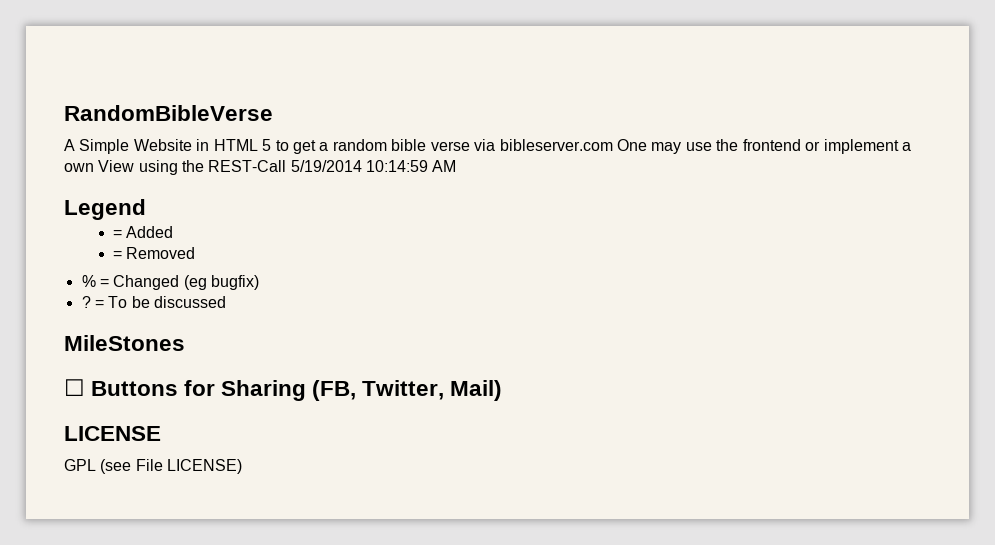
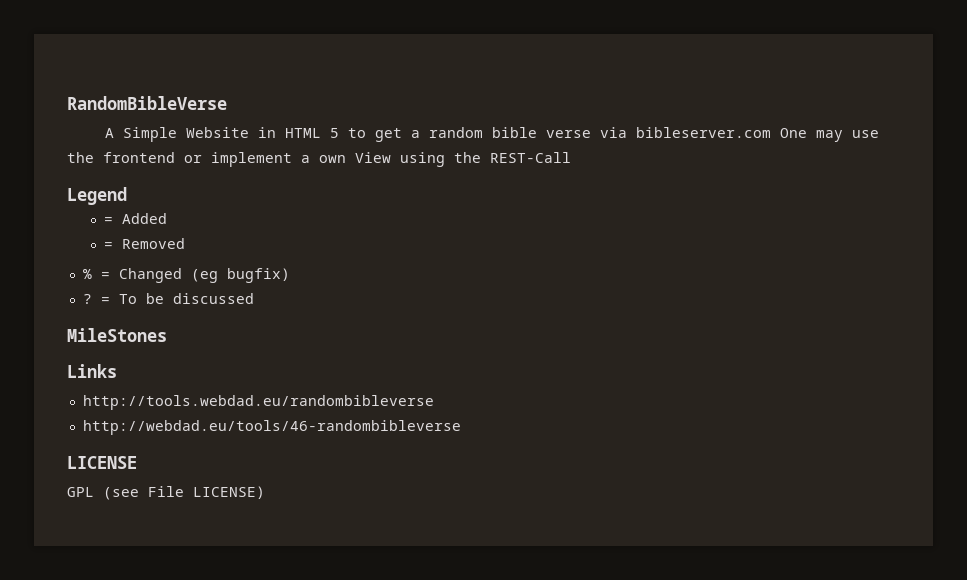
[290,160,457,172] 5/19/2014 10:14:59 AM -> (571, 157) none
[64,379,503,401] ☐ Buttons for Sharing (FB, Twitter, Mail) -> [67,364,117,378] [82,395,434,410] [82,420,461,435] Links // http://tools.webdad.eu/randombibleverse // http://webdad.eu/tools/46-randombibleverse

